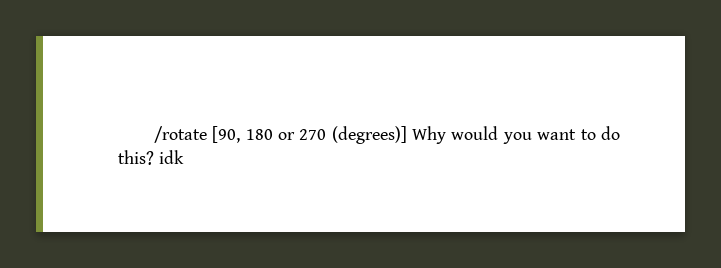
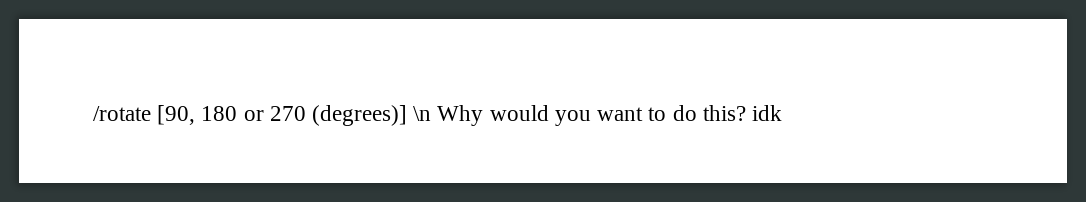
(407, 135) none -> [413,106,432,121] \n

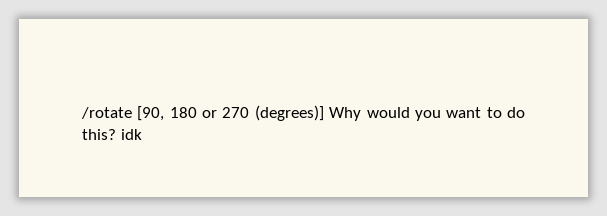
[413,106,432,121] \n -> (324, 113) none

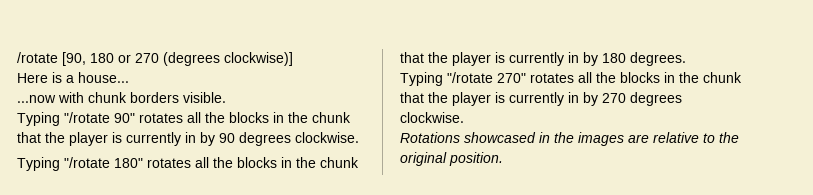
[254,105,525,121] [82,129,142,140] (degrees)] Why would you want to do this? idk -> [163,52,293,66] [17,72,129,83] [17,92,226,103] [17,112,351,126] [17,132,359,146] [17,157,359,171] [400,52,686,66] [400,72,742,86] [400,92,682,106] [400,112,464,123] [400,132,739,146] [400,152,503,166] (degrees clockwise)] // Here is a house... // ...now with chunk borders visible. // Typing "/rotate 90" rotates all the blocks in the chunk that the player is currently in by 90 degrees clockwise. // Typing "/rotate 180" rotates all the blocks in the chunk that the player is currently in by 180 degrees. // Typing "/rotate 270" rotates all the blocks in the chunk that the player is currently in by 270 degrees clockwise. // Rotations showcased in the images are relative to the original position.

